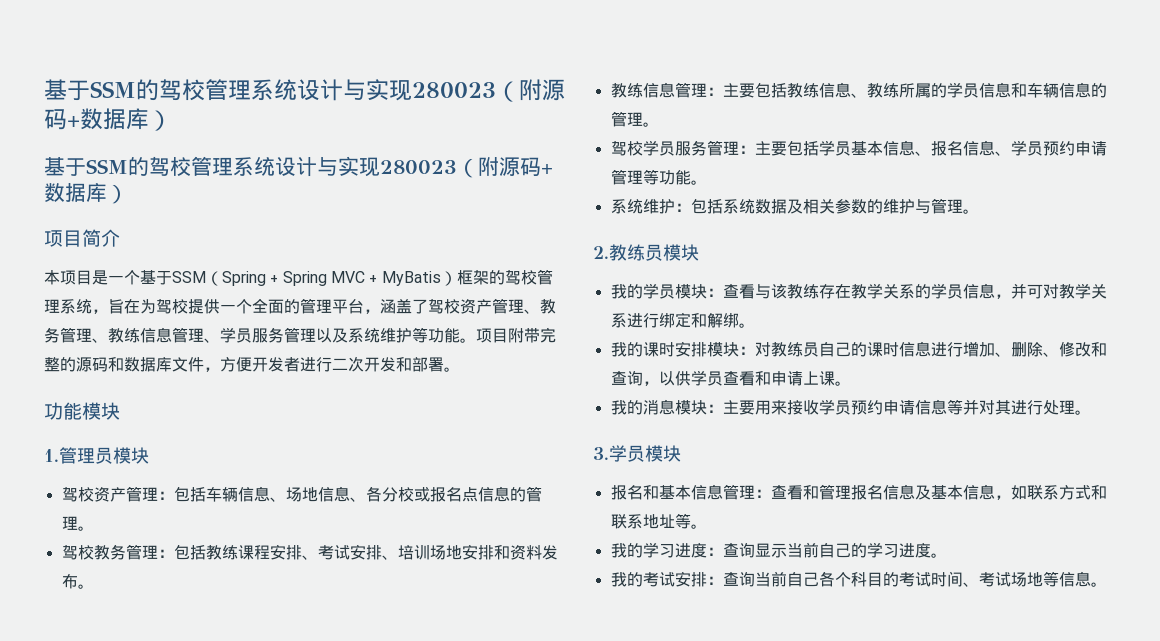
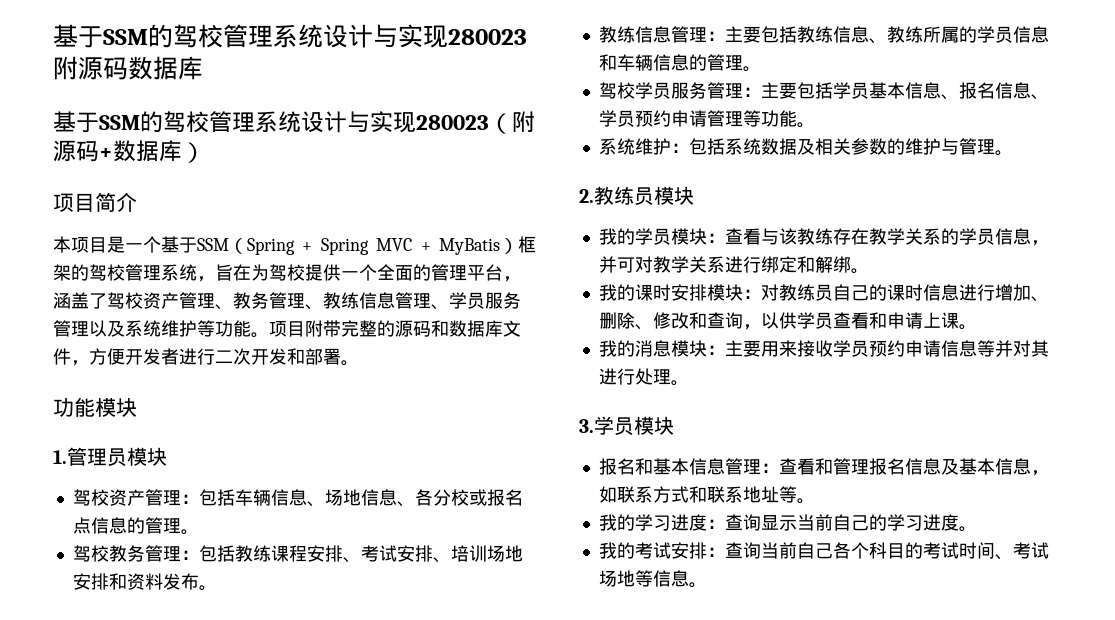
[44,79,565,102] [44,108,172,131] 基于SSM的驾校管理系统设计与实现280023（附源码+数据库） -> [53,24,527,48] [53,56,203,80] 基于SSM的驾校管理系统设计与实现280023附源码数据库

